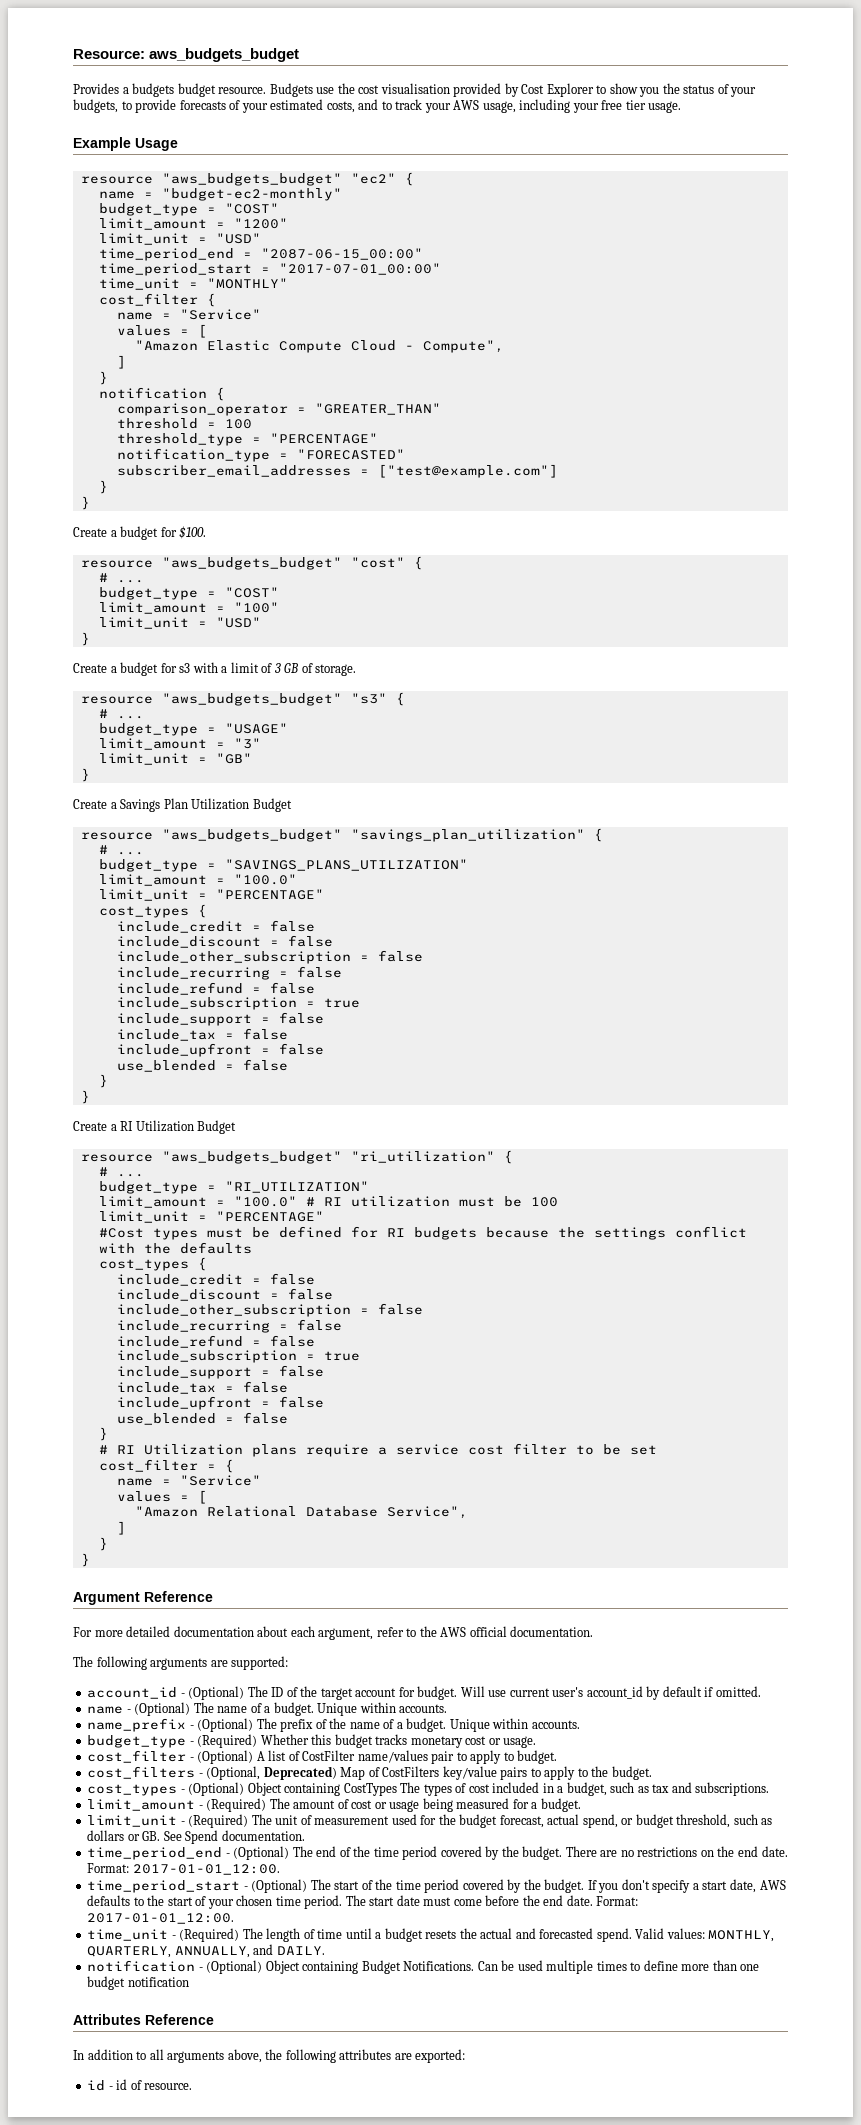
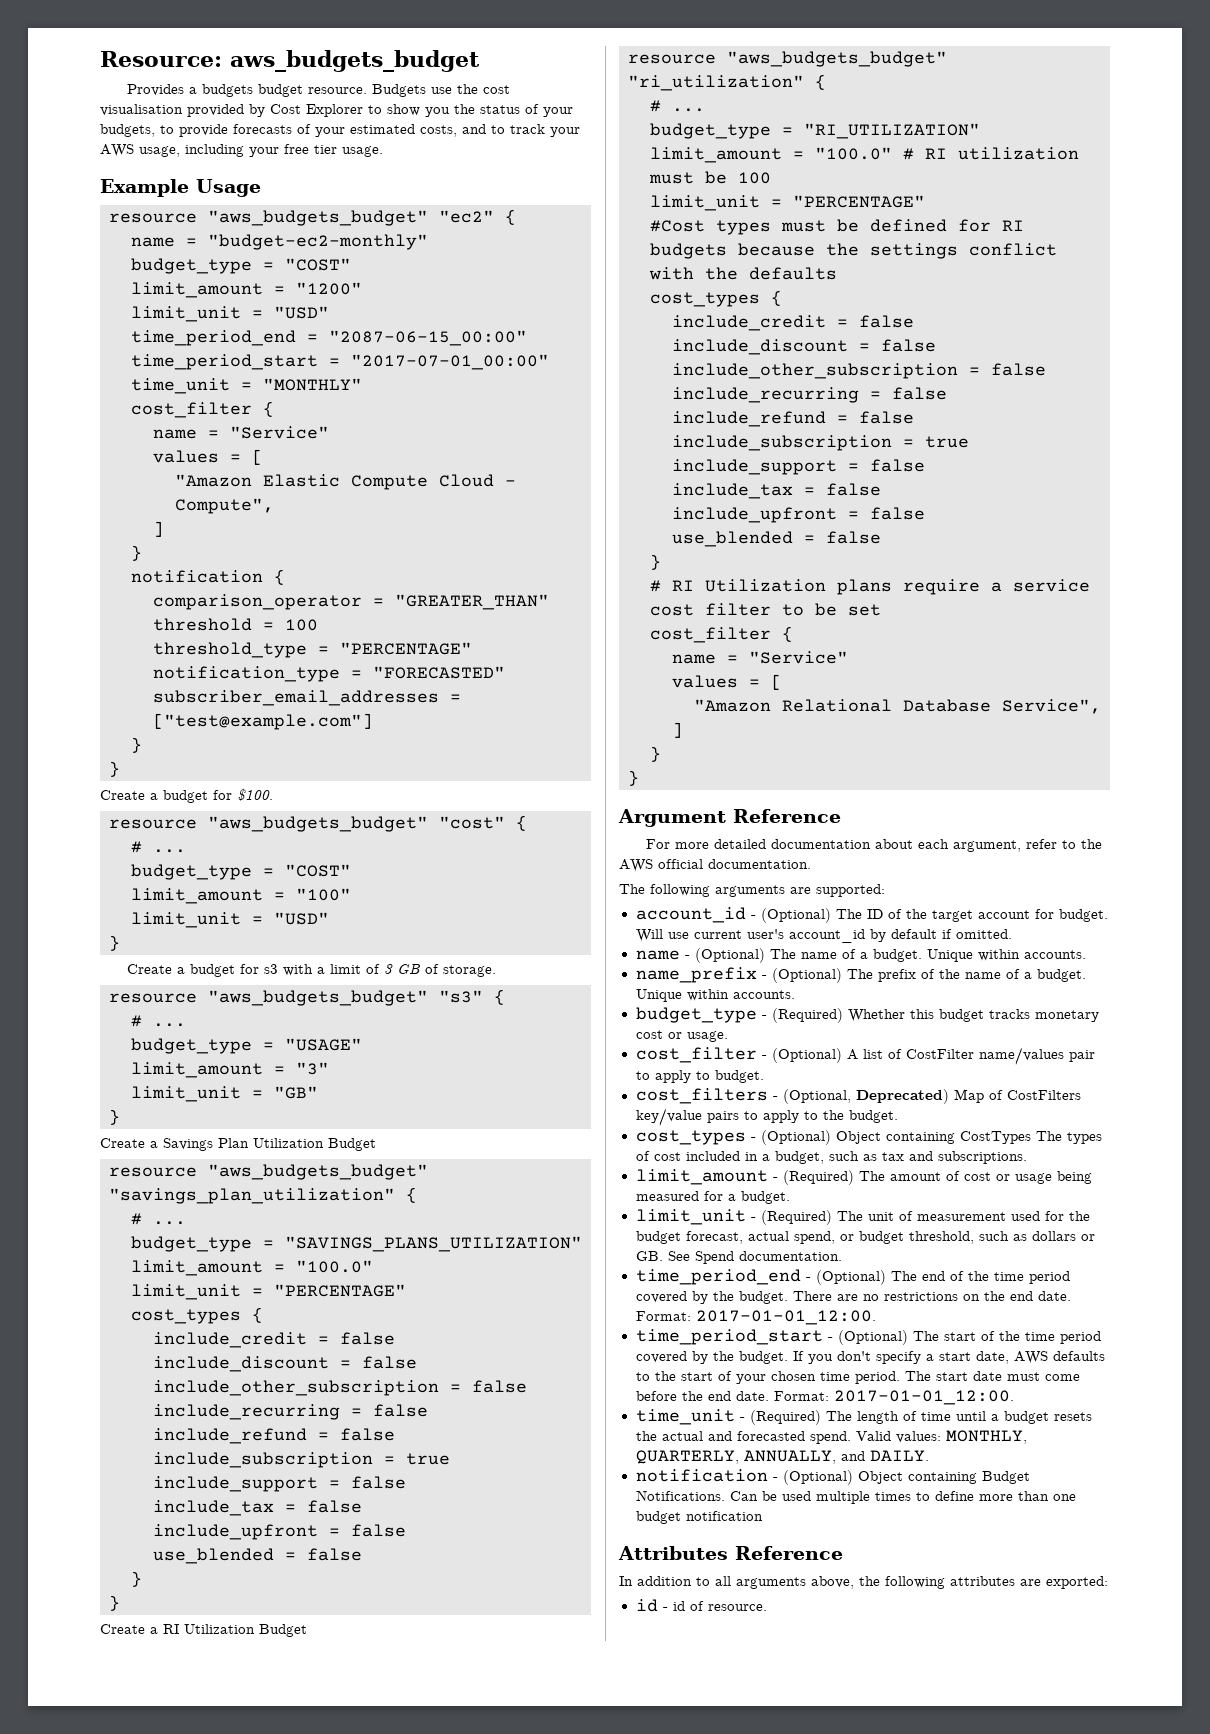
[206,1464,216,1470] = -> (771, 635) none

